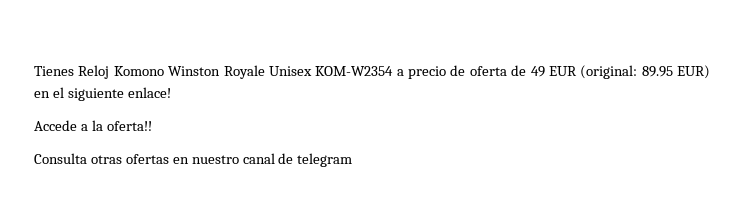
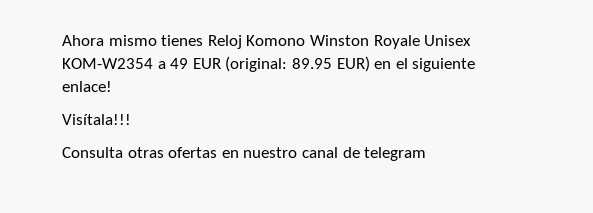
[34,66,74,76] Tienes -> [62,35,204,46] Ahora mismo tienes
[408,65,527,79] precio de oferta de -> (166, 65) none
[34,120,152,131] Accede a la oferta!! -> [62,114,131,125] Visítala!!!

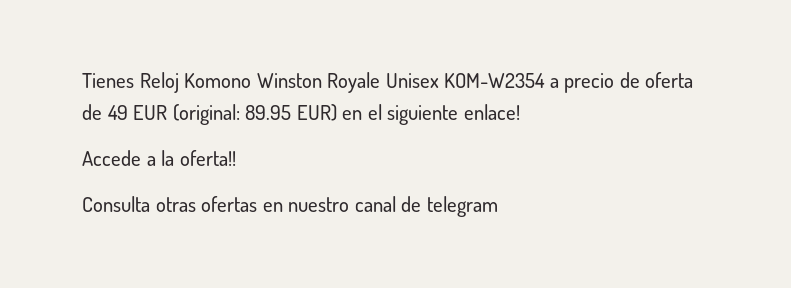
[62,35,204,46] Ahora mismo tienes -> [82,73,134,88] Tienes
(166, 65) none -> [564,72,694,93] [82,104,102,120] precio de oferta de
[62,114,131,125] Visítala!!! -> [82,150,236,166] Accede a la oferta!!

